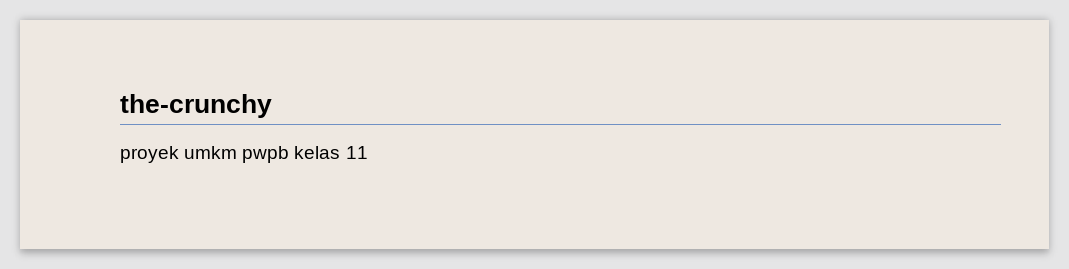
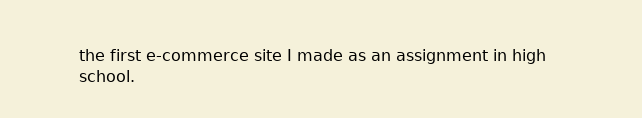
[120,94,272,118] [120,146,368,163] the-crunchy // proyek umkm pwpb kelas 11 -> [79,49,546,64] [79,70,135,82] the first e-commerce site I made as an assignment in high school.

